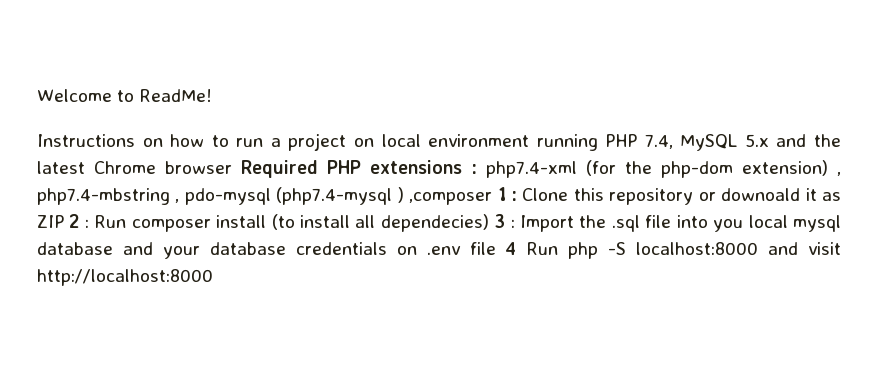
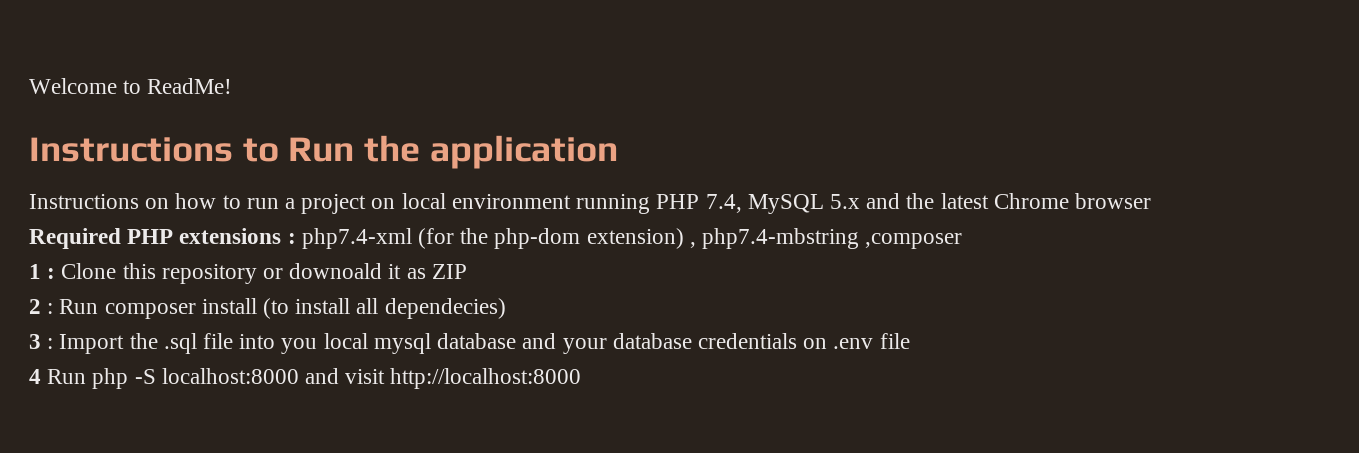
(213, 95) none -> [29,135,618,169] // Instructions to Run the application
(233, 167) none -> (1151, 201) //
[175,187,404,205] , pdo-mysql (php7.4-mysql ) -> (860, 238) none
(493, 198) none -> (963, 241) //
(64, 221) none -> (467, 271) //
(489, 223) none -> (506, 308) //
(496, 248) none -> (910, 341) //

